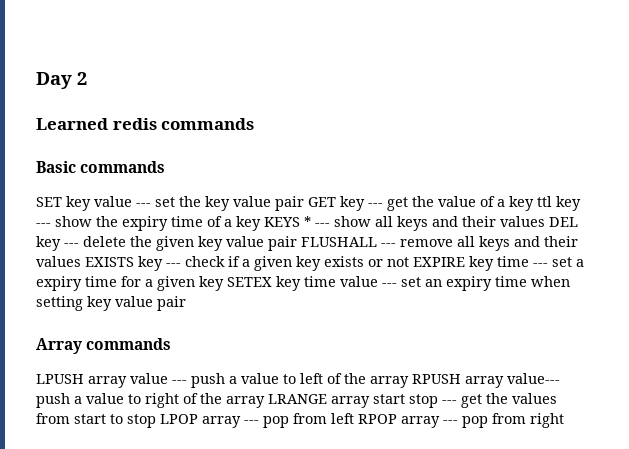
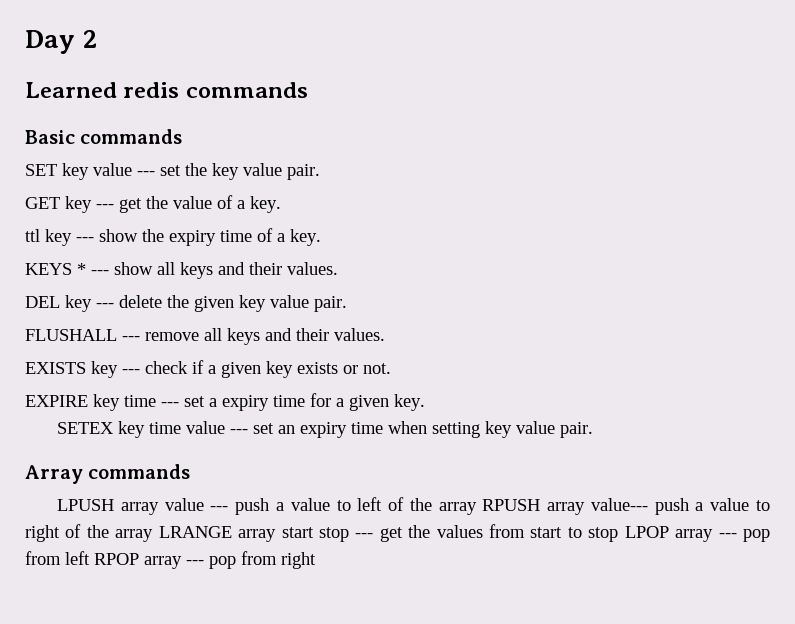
[275,196,304,211] pair -> [287,164,320,180] pair. //
[509,196,534,211] key -> [250,196,281,213] key. //
[236,216,261,231] key -> [290,229,321,246] key. //
[500,216,545,227] values -> [287,262,338,275] values. //
[268,236,297,251] pair -> [314,296,347,312] pair. //
[36,256,81,267] values -> [334,328,385,341] values. //
[387,257,409,267] not -> [363,363,391,374] not. //
[199,276,224,291] key -> [394,394,425,411] key. //
[157,296,186,311] pair -> [560,422,594,438] pair.

